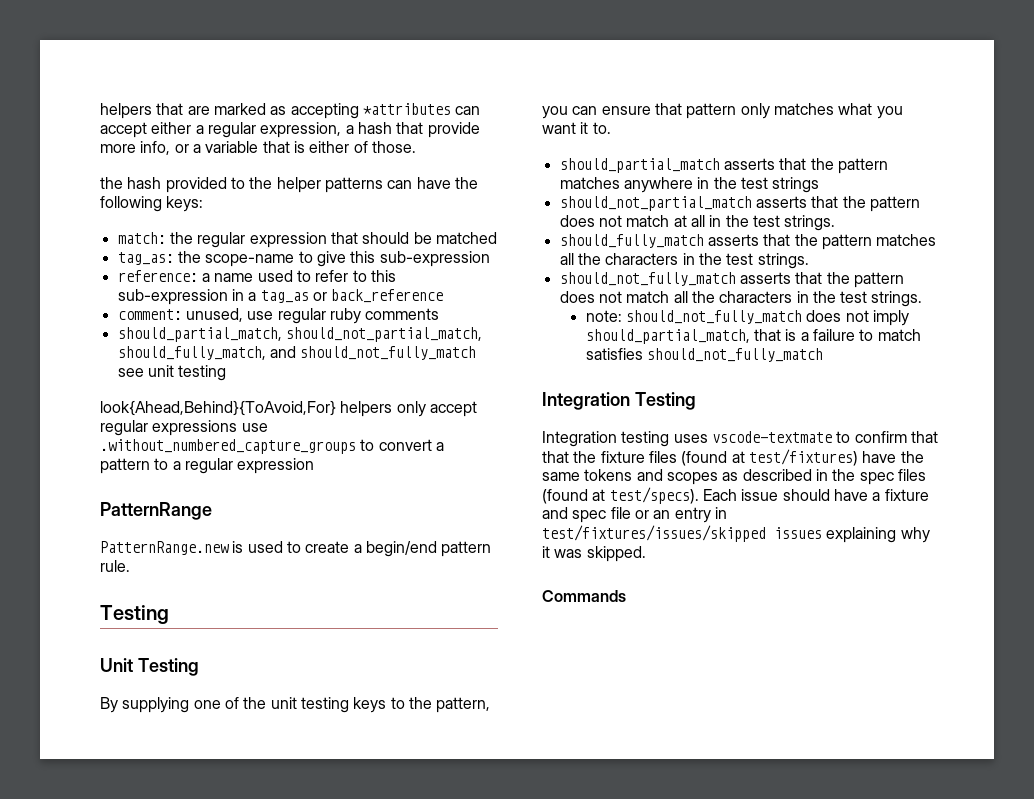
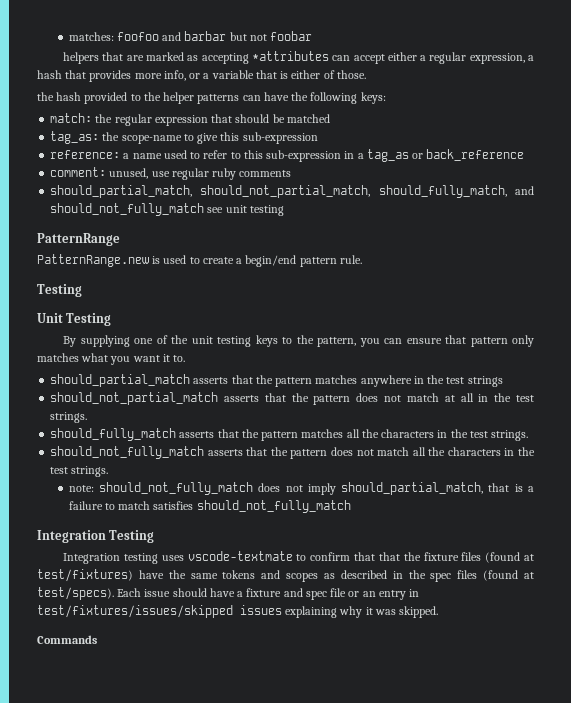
(100, 111) none -> [68,31,313,41] matches: foofoo and barbar but not foobar //
[427,122,480,138] provide -> [89,70,132,82] provides
[100,400,477,417] [100,420,268,436] [100,439,444,454] [100,458,315,474] // look{Ahead,Behind}{ToAvoid,For} helpers only accept regular expressions use .without_numbered_capture_groups to convert a pattern to a regular expression -> (284, 210) none

